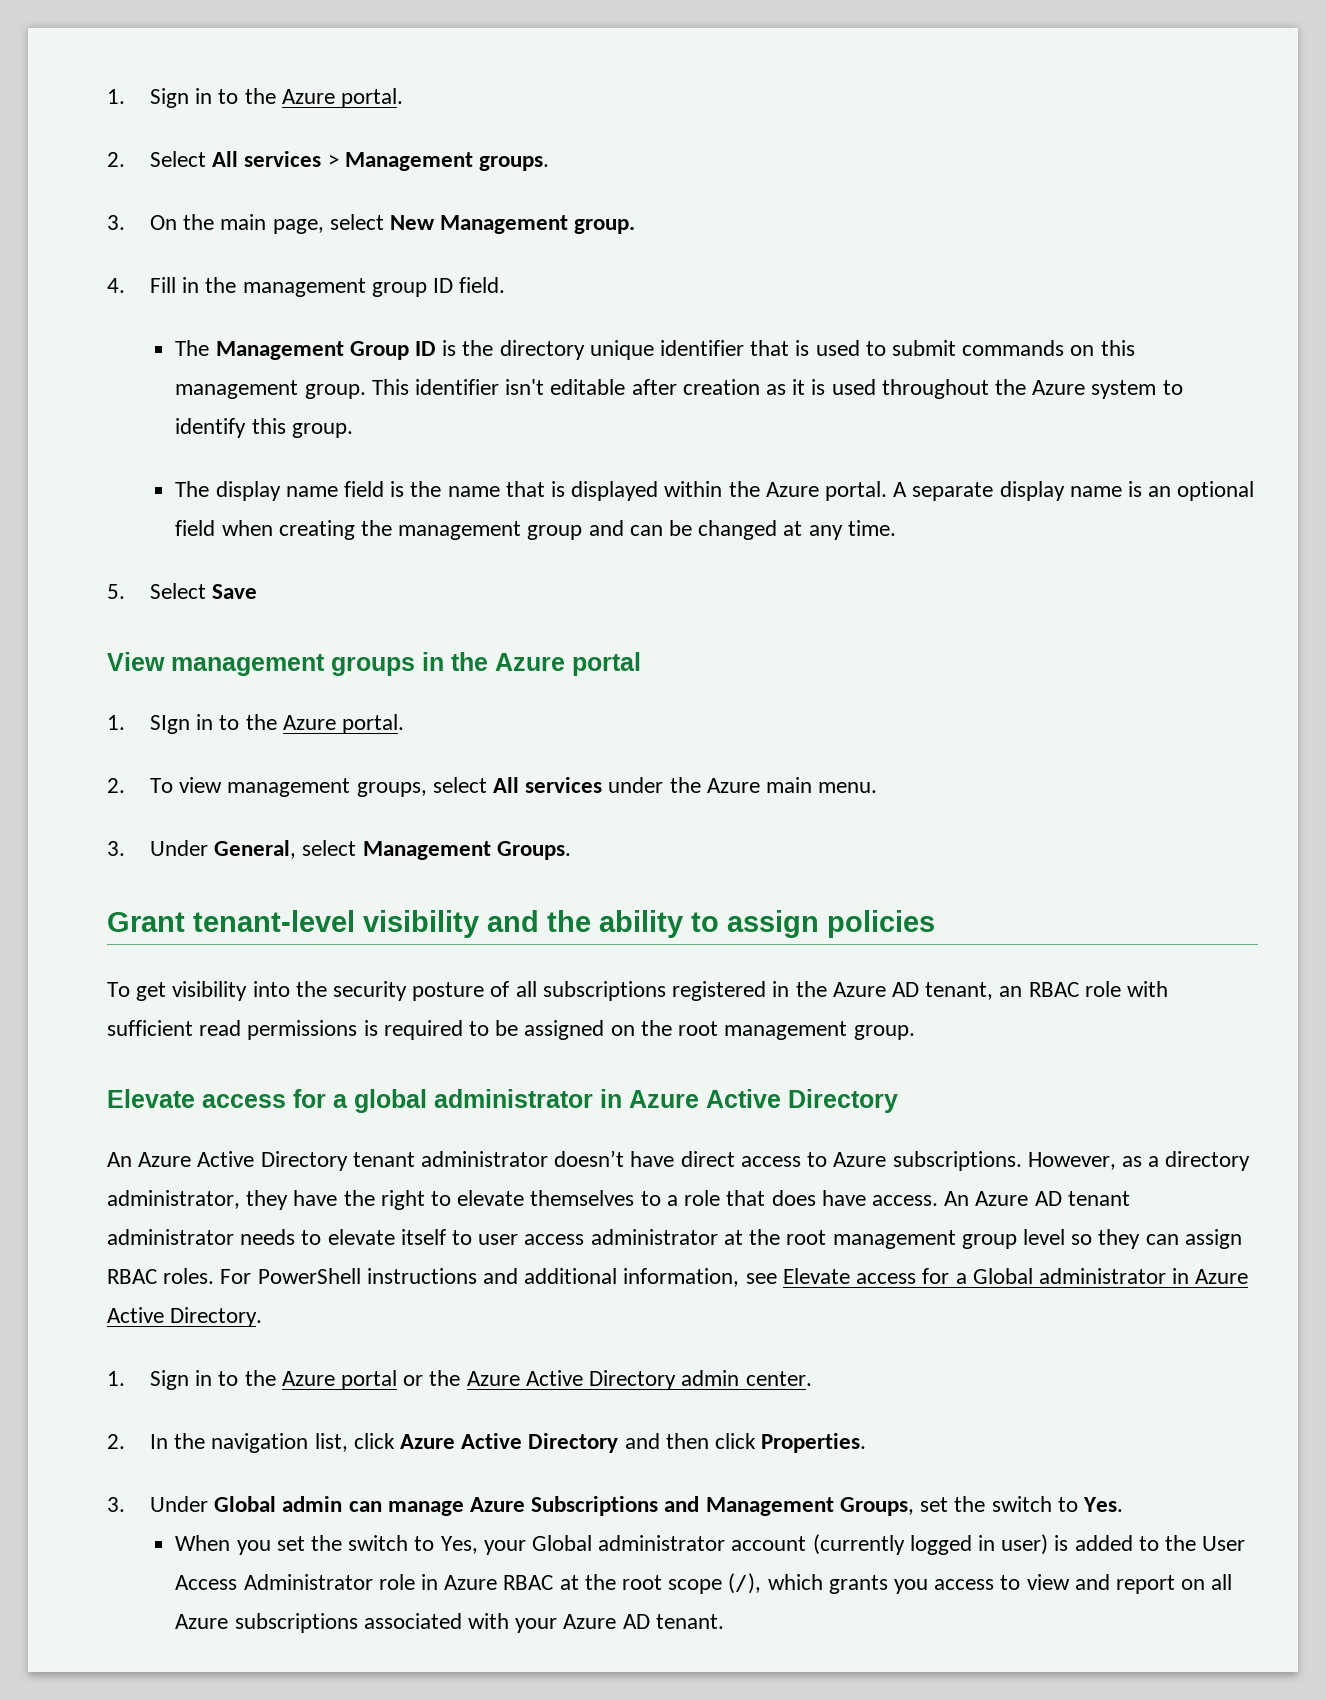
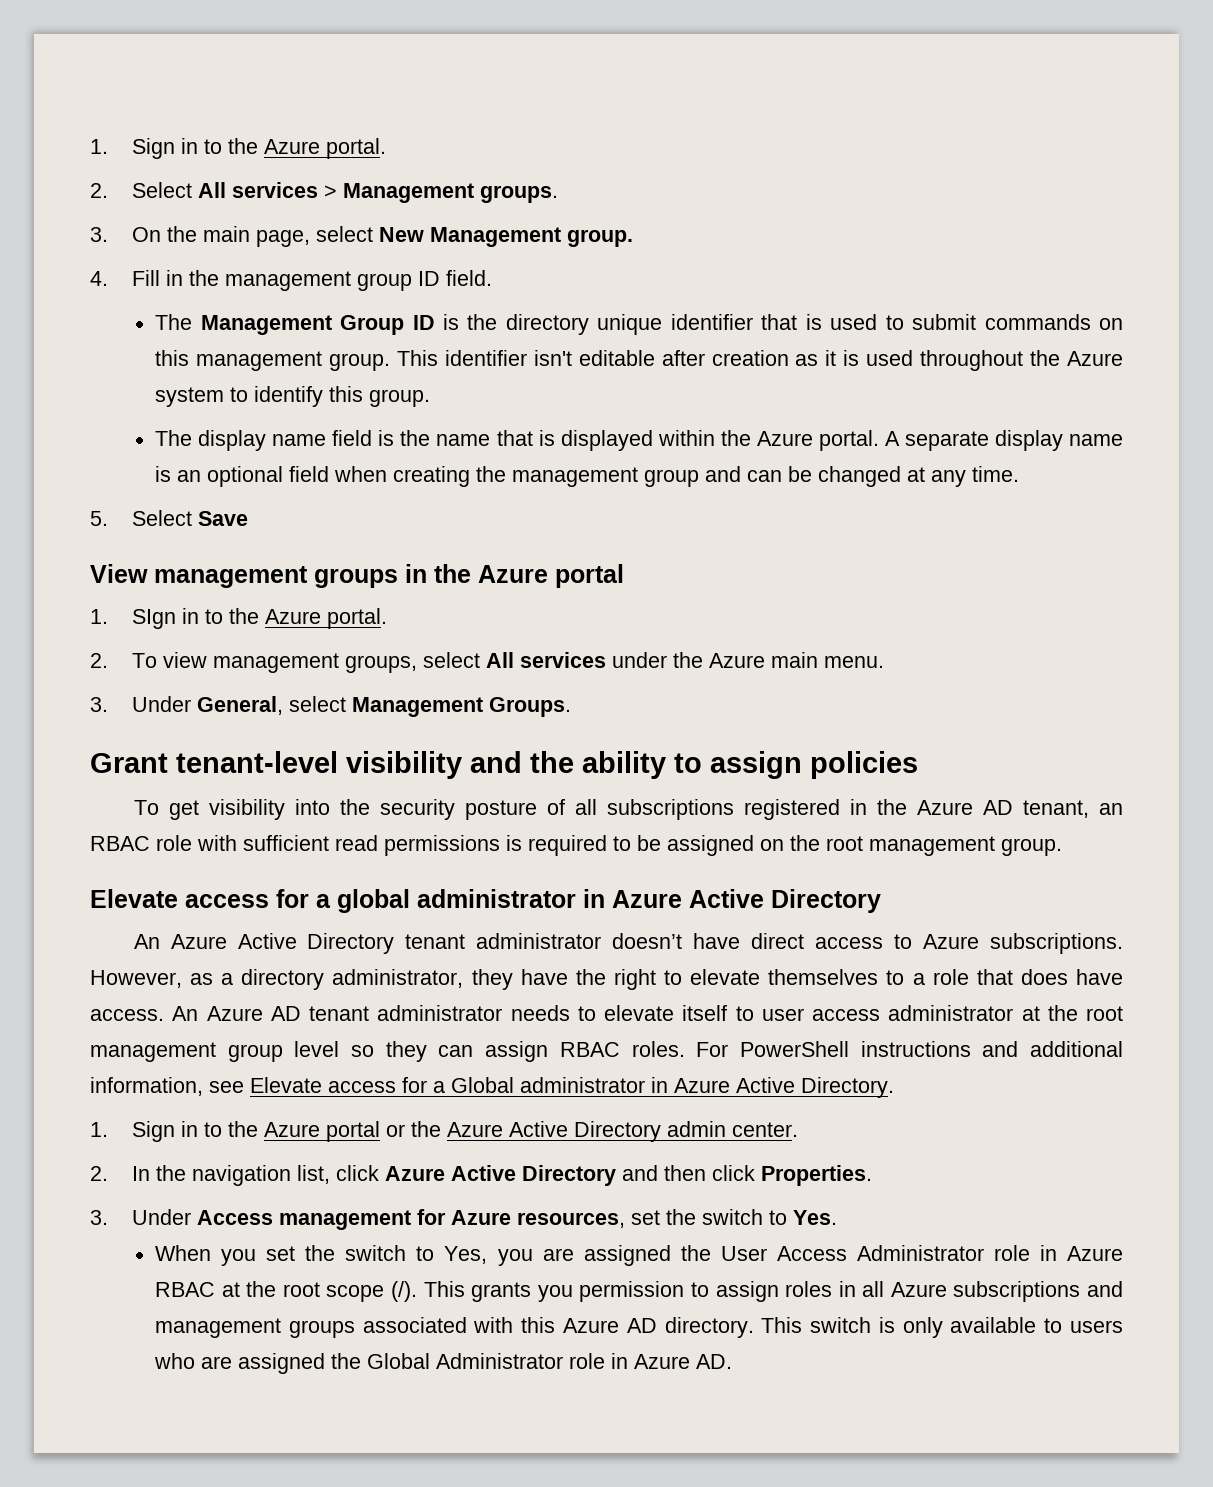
[214,1496,914,1516] Global admin can manage Azure Subscriptions and Management Groups, -> [196,1209,625,1230] Access management for Azure resources,
[483,1534,1159,1555] your Global administrator account (currently logged in user) is added to -> [497,1245,671,1266] you are assigned
[728,1573,1233,1594] [175,1613,358,1633] (/), which grants you access to view and report on all Azure subscriptions -> [391,1281,1123,1302] [155,1318,355,1338] (/). This grants you permission to assign roles in all Azure subscriptions and management groups
[515,1614,724,1633] your Azure AD tenant. -> [521,1317,1123,1338] [154,1353,733,1374] this Azure AD directory. This switch is only available to users who are assigned the Global Administrator role in Azure AD.

